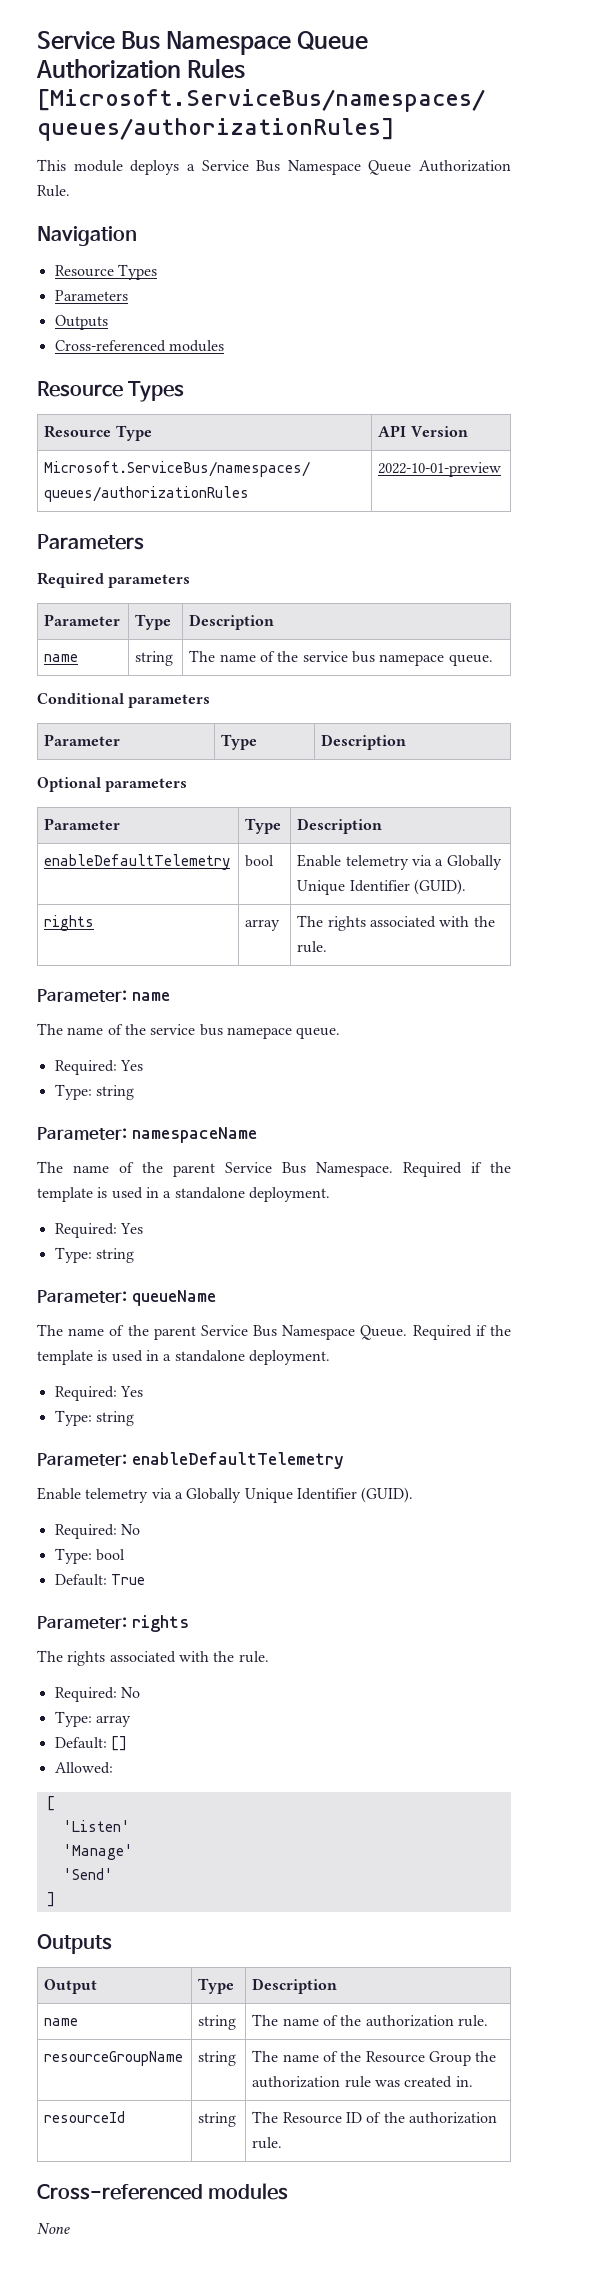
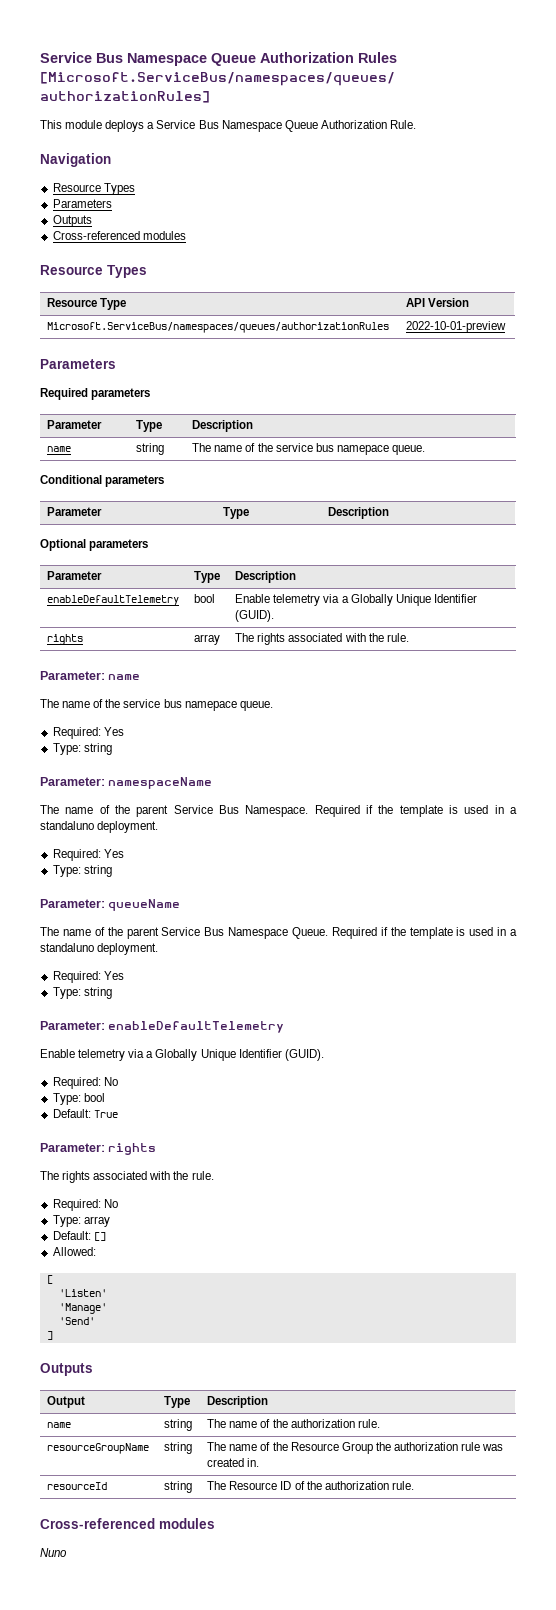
[174,1187,245,1199] standalone -> [40,821,94,830] standaluno
[174,1350,245,1362] standalone -> [40,943,94,952] standaluno
[37,2223,70,2234] // None -> [40,1548,67,1557] // Nuno

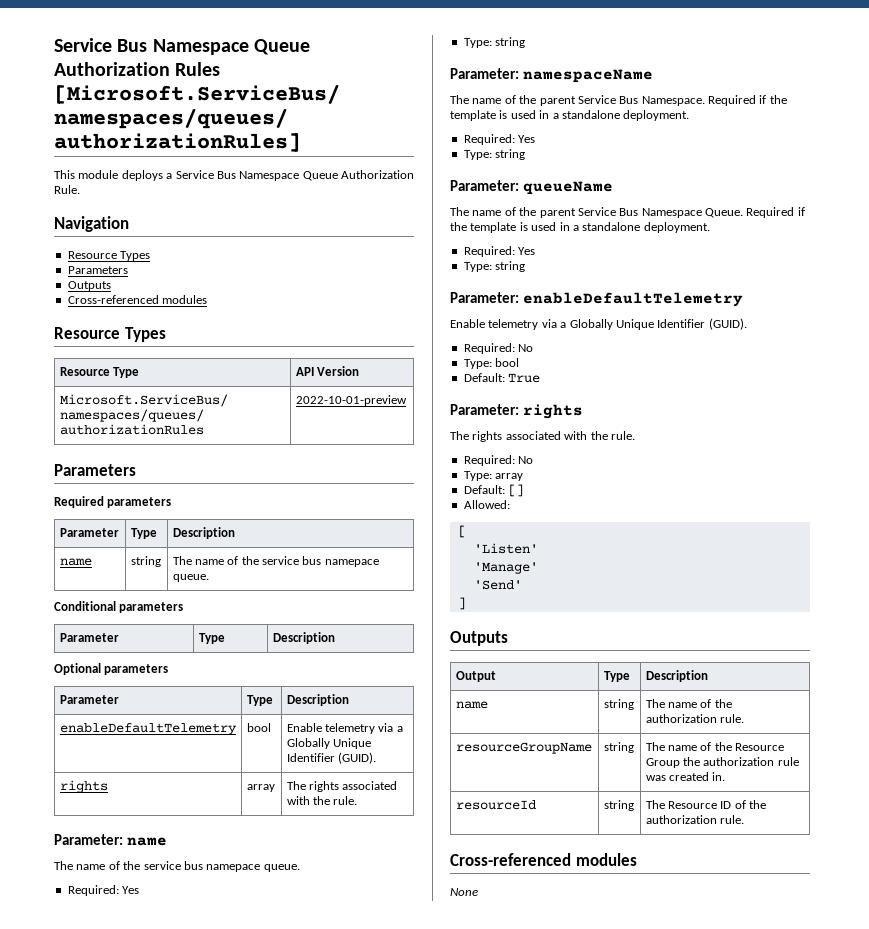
[40,821,94,830] standaluno -> [561,110,620,119] standalone
[40,943,94,952] standaluno -> [582,222,641,231] standalone
[40,1548,67,1557] // Nuno -> [450,888,478,896] // None

